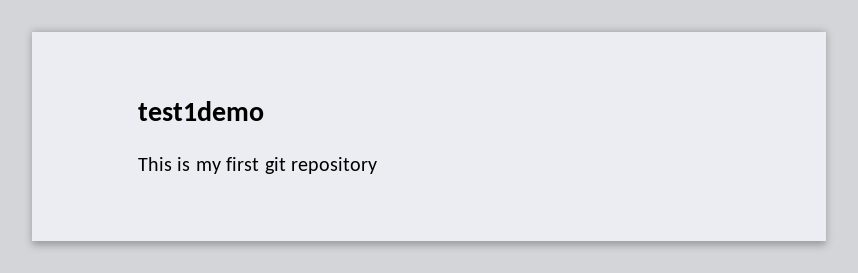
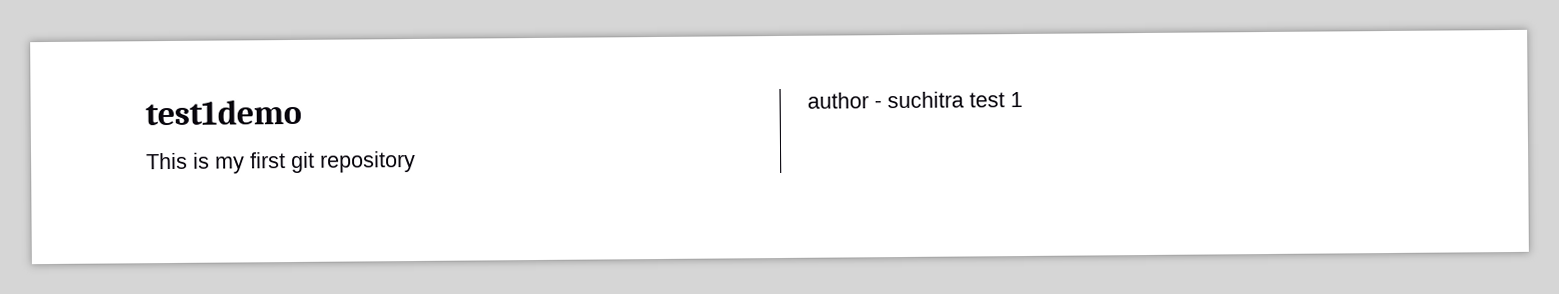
(377, 165) none -> [807,91,1023,109] // author - suchitra test 1

